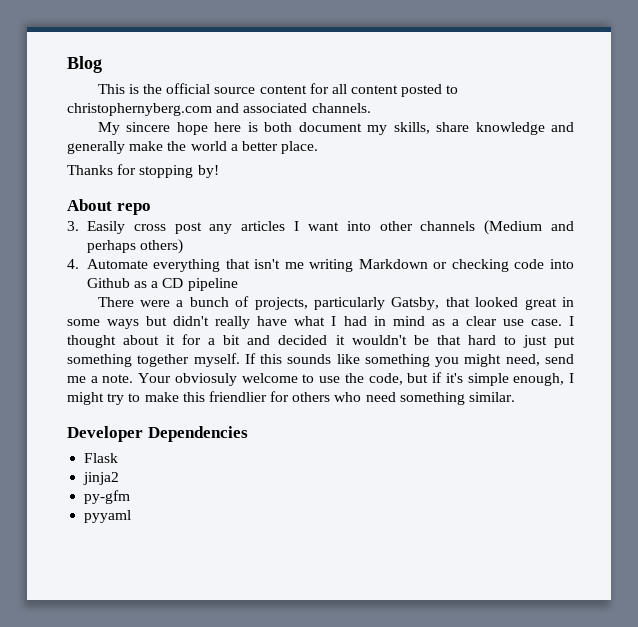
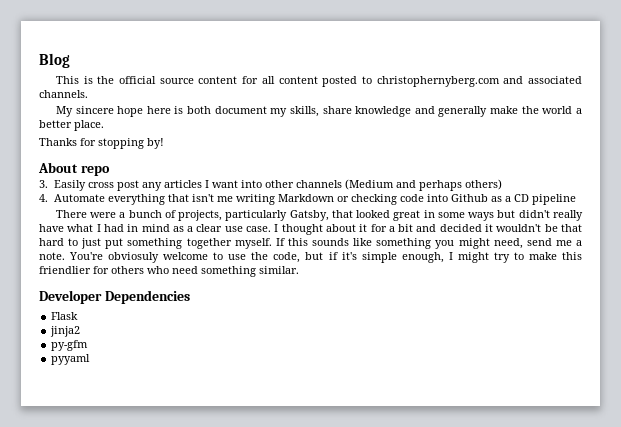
[138,373,172,383] Your -> [69,252,104,260] You're

